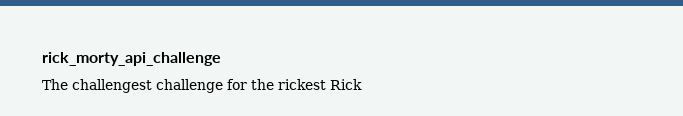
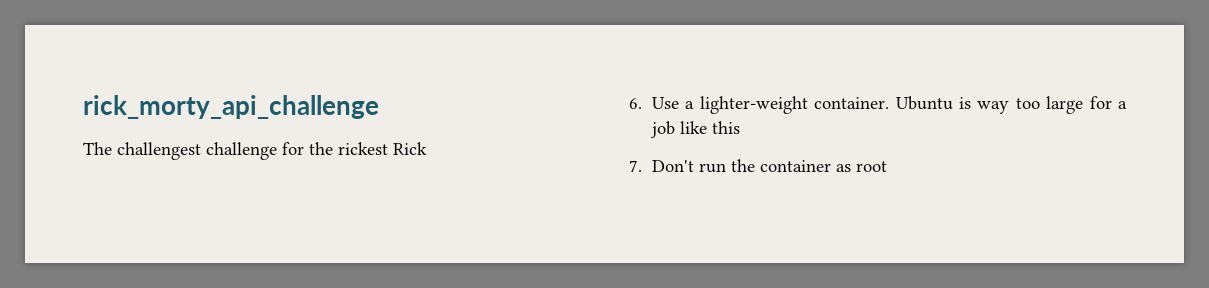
(362, 84) none -> [629,96,1128,114] [650,121,740,138] [629,159,887,173] // 6. Use a lighter-weight container. Ubuntu is way too large for a job like this // 7. Don't run the container as root

